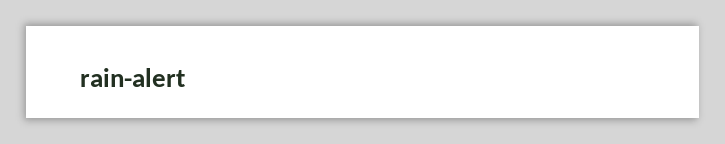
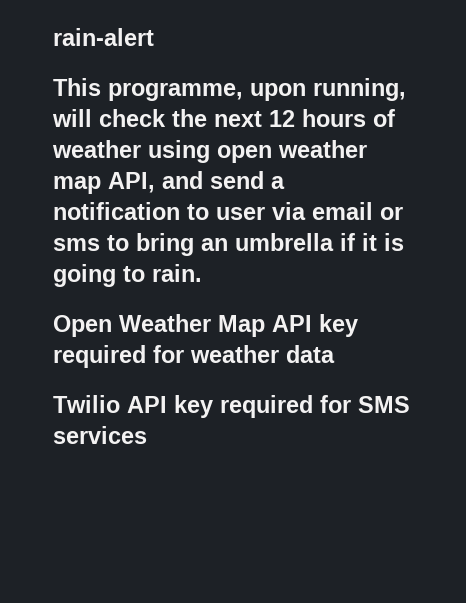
(185, 77) none -> [53,78,406,101] [52,109,395,127] [52,140,367,163] [53,171,285,194] [53,202,403,220] [53,233,404,256] [53,264,202,287] [53,314,358,337] [53,345,335,368] [53,395,410,418] [53,426,147,444] // This programme, upon running, will check the next 12 hours of weather using open weather map API, and send a notification to user via email or sms to bring an umbrella if it is going to rain. // Open Weather Map API key required for weather data // Twilio API key required for SMS services

